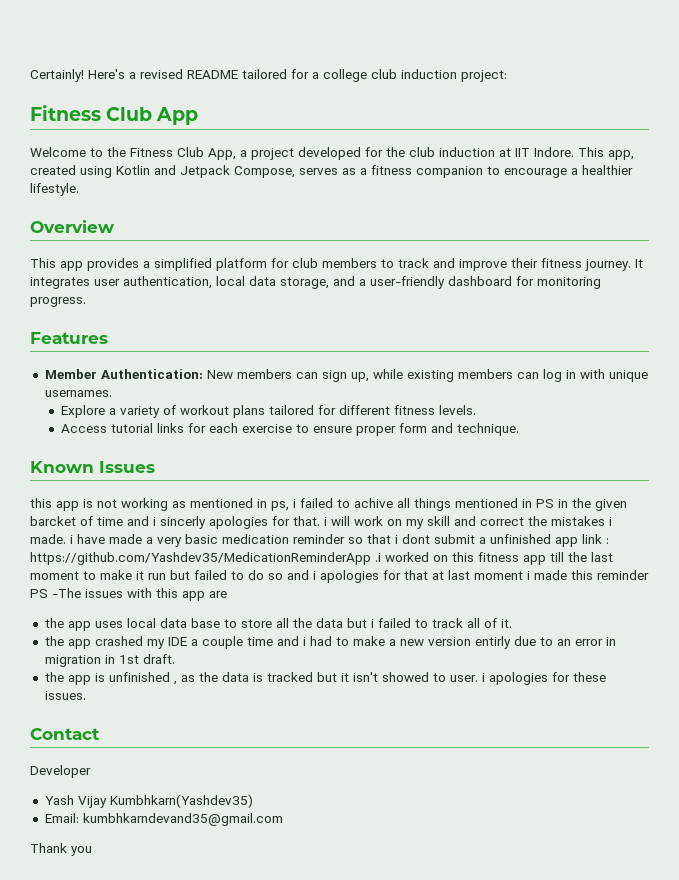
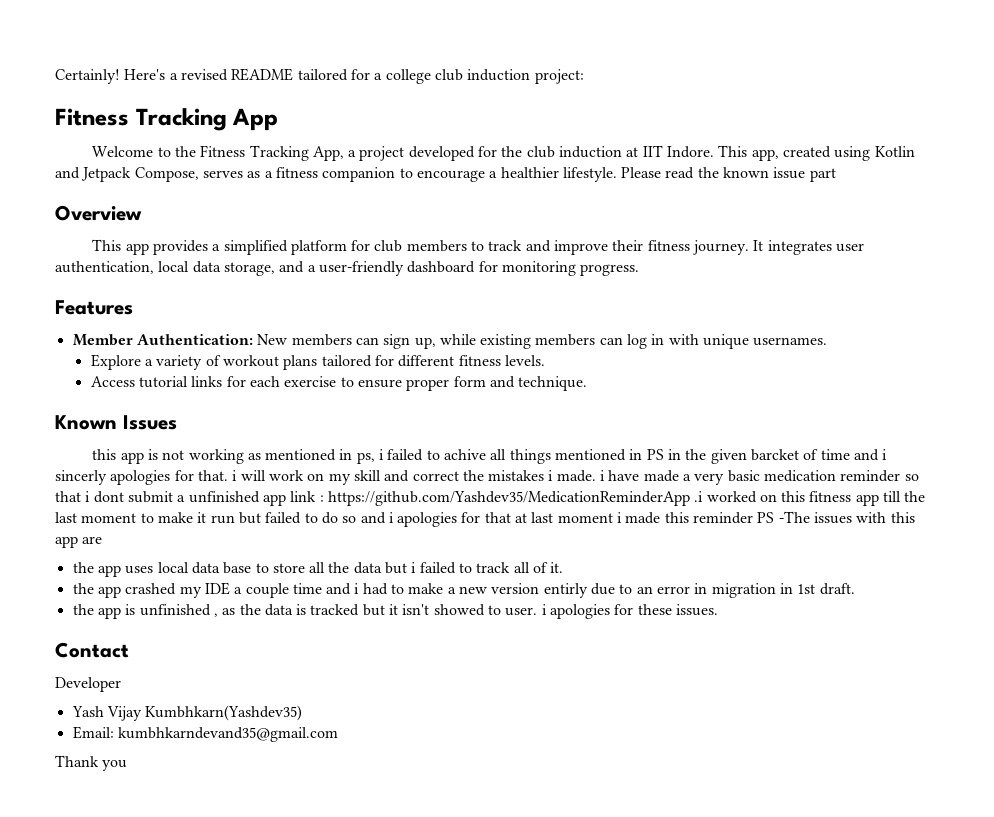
[106,107,153,121] Club -> [135,108,227,131] Tracking
[177,147,204,157] Club -> [249,145,309,161] Tracking
(79, 189) none -> [621,167,836,182] Please read the known issue part

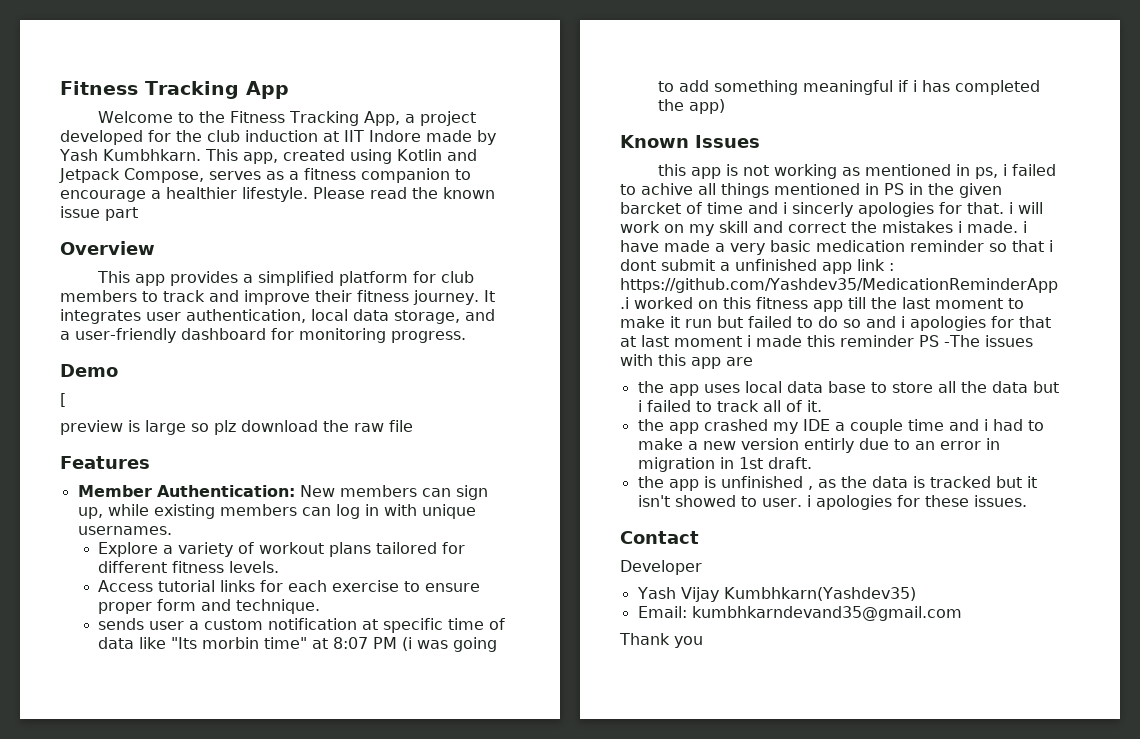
[55,68,584,84] Certainly! Here's a revised README tailored for a college club induction project: // -> (60, 88) none
[667,146,715,158] Indore. -> [369,130,496,145] [59,149,201,161] Indore made by Yash Kumbhkarn.
(640, 270) none -> [60,364,118,377] [60,393,66,407] [60,420,413,435] // Demo // [ // preview is large so plz download the raw file
(588, 383) none -> [98,618,506,633] [98,637,498,652] [658,80,1041,95] [658,99,726,114] // sends user a custom notification at specific time of data like "Its morbin time" at 8:07 PM (i was going to add something meaningful if i has completed the app)

